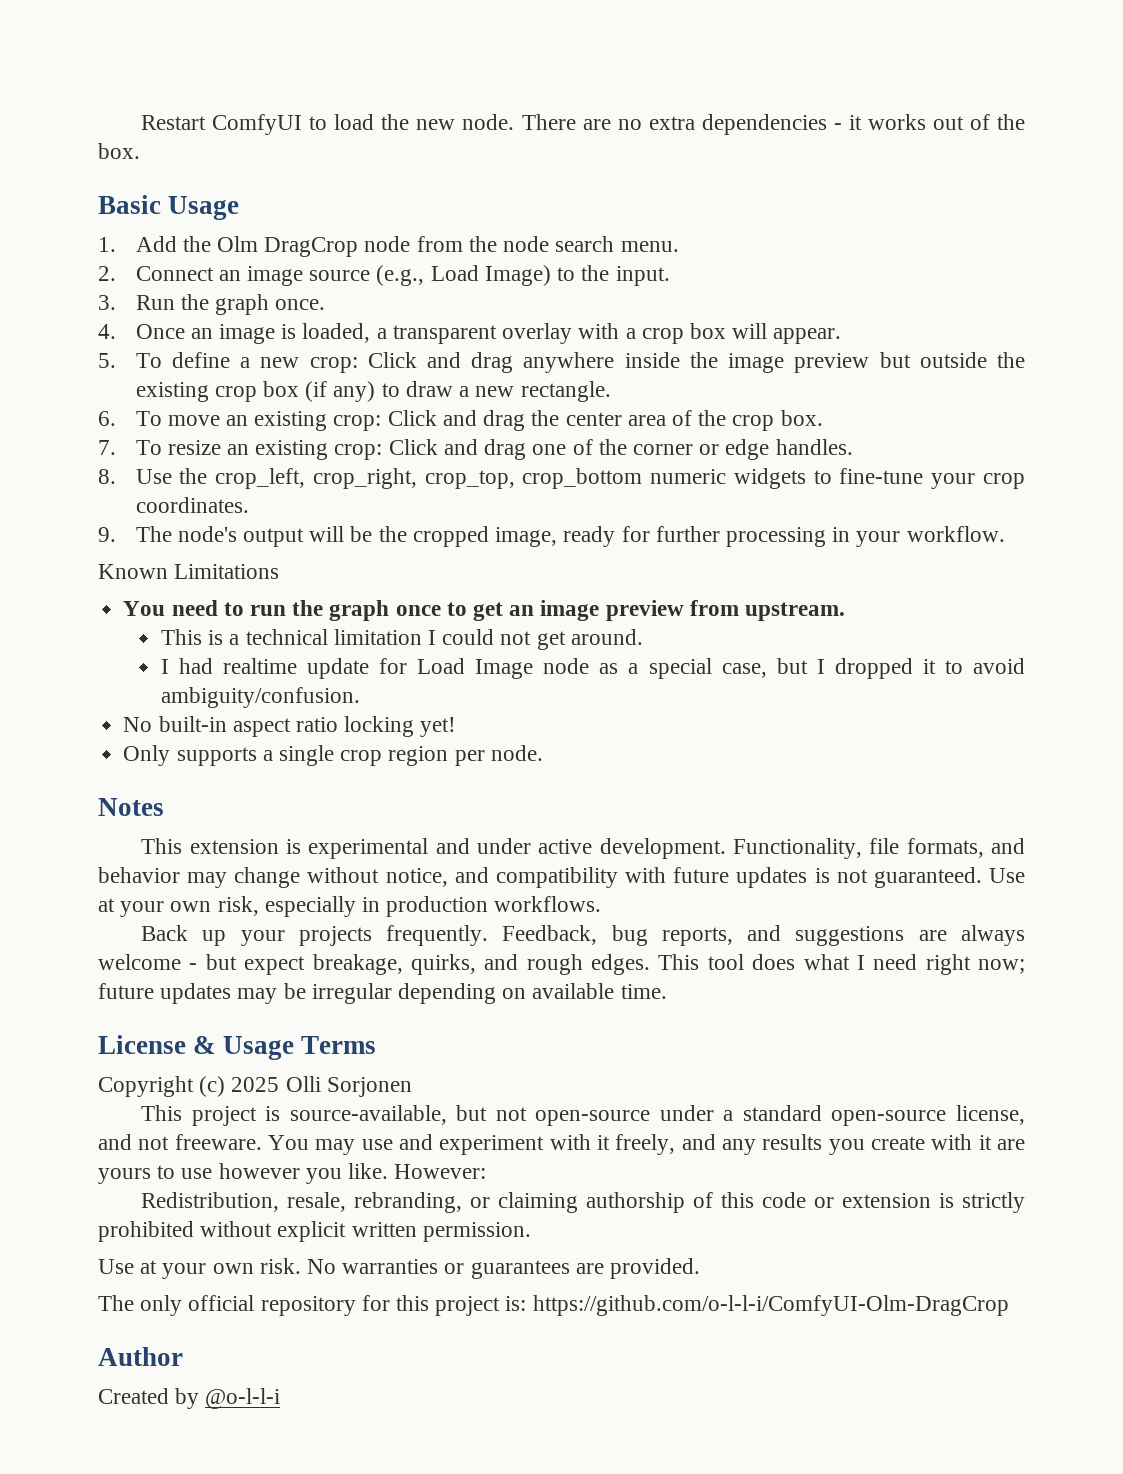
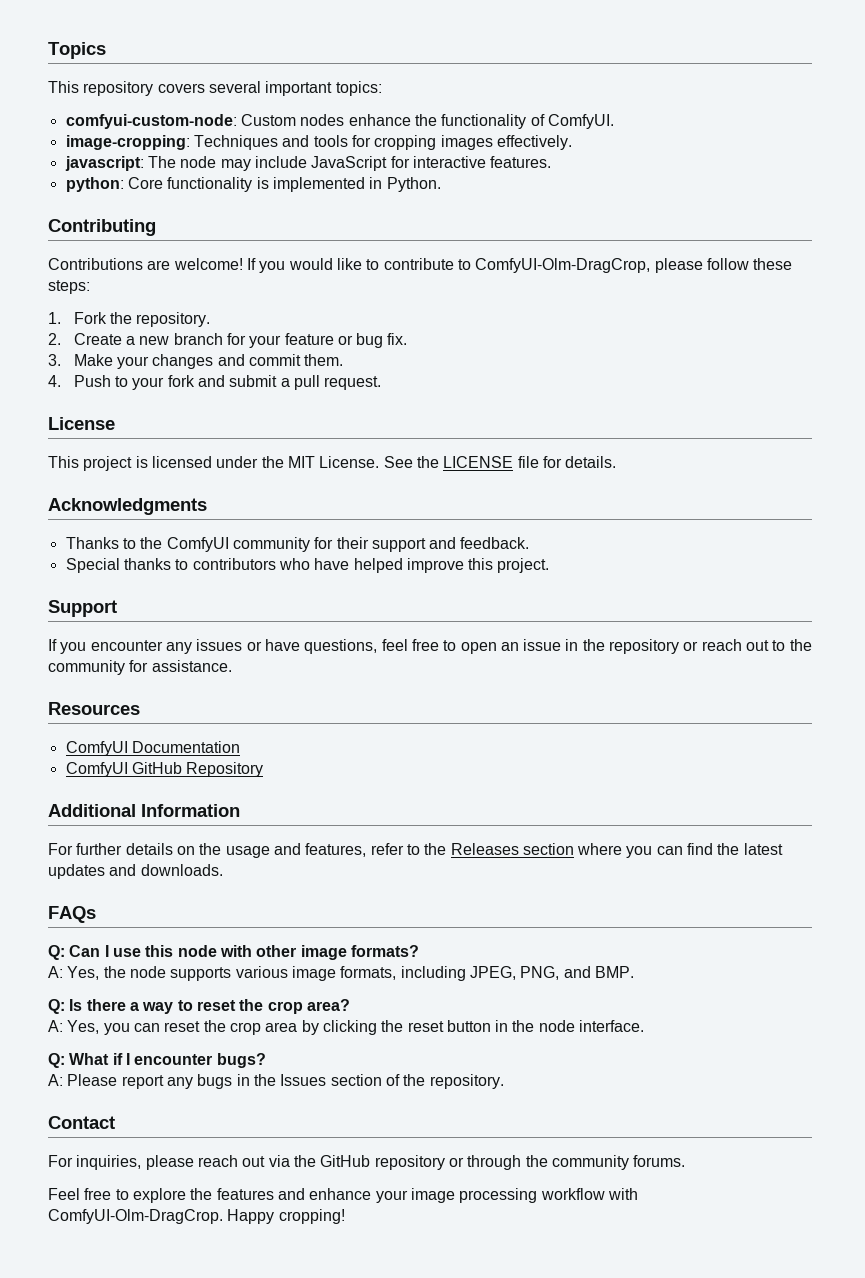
[141,114,1025,135] [98,143,140,159] [98,195,240,220] [98,236,679,257] [98,265,670,286] [98,294,326,315] [98,323,842,344] [98,352,1025,373] [135,381,611,402] [98,410,823,431] [98,439,853,460] [98,468,1025,489] [135,497,249,513] [98,526,1005,547] [98,564,280,579] [123,600,846,621] [160,629,643,650] [160,658,1025,679] [160,687,360,708] [123,716,457,737] [123,745,543,766] [98,798,164,816] [141,838,1026,859] [98,867,1026,888] [98,896,602,917] [141,925,1025,946] [98,954,1025,975] [98,983,667,1004] [98,1035,376,1060] [98,1076,412,1097] [141,1105,1025,1126] [98,1134,1026,1155] [98,1163,487,1184] [141,1192,1025,1213] [98,1221,531,1242] [98,1258,701,1279] [98,1295,1009,1316] [98,1347,183,1366] [98,1388,281,1409] Restart ComfyUI to load the new node. There are no extra dependencies - it works out of the box. // Basic Usage // 1. Add the Olm DragCrop node from the node search menu. // 2. Connect an image source (e.g., Load Image) to the input. // 3. Run the graph once. // 4. Once an image is loaded, a transparent overlay with a crop box will appear. // 5. To define a new crop: Click and drag anywhere inside the image preview but outside the existing crop box (if any) to draw a new rectangle. // 6. To move an existing crop: Click and drag the center area of the crop box. // 7. To resize an existing crop: Click and drag one of the corner or edge handles. // 8. Use the crop_left, crop_right, crop_top, crop_bottom numeric widgets to fine-tune your crop coordinates. // 9. The node's output will be the cropped image, ready for further processing in your workflow. // Known Limitations // You need to run the graph once to get an image preview from upstream. // This is a technical limitation I could not get around. // I had realtime update for Load Image node as a special case, but I dropped it to avoid ambiguity/confusion. // No built-in aspect ratio locking yet! // Only supports a single crop region per node. // Notes // This extension is experimental and under active development. Functionality, file formats, and behavior may change without notice, and compatibility with future updates is not guaranteed. Use at your own risk, especially in production workflows. // Back up your projects frequently. Feedback, bug reports, and suggestions are always welcome - but expect breakage, quirks, and rough edges. This tool does what I need right now; future updates may be irregular depending on available time. // License & Usage Terms // Copyright (c) 2025 Olli Sorjonen // This project is source-available, but not open-source under a standard open-source license, and not freeware. You may use and experiment with it freely, and any results you create with it are yours to use however you like. However: // Redistribution, resale, rebranding, or claiming authorship of this code or extension is strictly prohibited without explicit written permission. // Use at your own risk. No warranties or guarantees are provided. // The only official repository for this project is: https://github.com/o-l-l-i/ComfyUI-Olm-DragCrop // Author // Created by @o-l-l-i -> [48,42,106,59] [48,81,382,96] [65,114,614,129] [65,135,572,150] [64,156,552,171] [65,177,441,192] [48,219,156,236] [48,258,793,273] [48,280,90,294] [48,312,211,327] [48,333,408,348] [48,354,344,369] [48,375,382,390] [48,417,115,430] [48,456,617,471] [48,498,207,515] [65,537,530,552] [65,558,550,573] [48,600,117,617] [48,639,812,654] [48,660,232,675] [48,702,140,715] [65,741,240,756] [65,762,264,777] [48,804,240,817] [48,843,783,858] [48,864,223,879] [48,906,96,923] [48,945,419,960] [48,966,634,981] [48,999,350,1014] [48,1020,645,1035] [48,1053,266,1068] [48,1074,504,1089] [48,1116,115,1129] [48,1155,686,1170] [48,1188,638,1203] [48,1209,345,1224] Topics // This repository covers several important topics: // comfyui-custom-node: Custom nodes enhance the functionality of ComfyUI. // image-cropping: Techniques and tools for cropping images effectively. // javascript: The node may include JavaScript for interactive features. // python: Core functionality is implemented in Python. // Contributing // Contributions are welcome! If you would like to contribute to ComfyUI-Olm-DragCrop, please follow these steps: // 1. Fork the repository. // 2. Create a new branch for your feature or bug fix. // 3. Make your changes and commit them. // 4. Push to your fork and submit a pull request. // License // This project is licensed under the MIT License. See the LICENSE file for details. // Acknowledgments // Thanks to the ComfyUI community for their support and feedback. // Special thanks to contributors who have helped improve this project. // Support // If you encounter any issues or have questions, feel free to open an issue in the repository or reach out to the community for assistance. // Resources // ComfyUI Documentation // ComfyUI GitHub Repository // Additional Information // For further details on the usage and features, refer to the Releases section where you can find the latest updates and downloads. // FAQs // Q: Can I use this node with other image formats? // A: Yes, the node supports various image formats, including JPEG, PNG, and BMP. // Q: Is there a way to reset the crop area? // A: Yes, you can reset the crop area by clicking the reset button in the node interface. // Q: What if I encounter bugs? // A: Please report any bugs in the Issues section of the repository. // Contact // For inquiries, please reach out via the GitHub repository or through the community forums. // Feel free to explore the features and enhance your image processing workflow with ComfyUI-Olm-DragCrop. Happy cropping!

